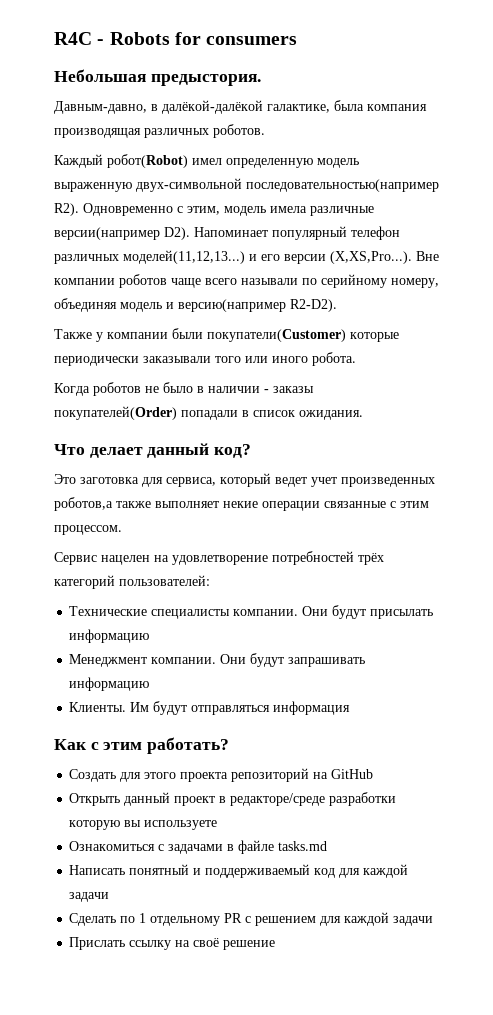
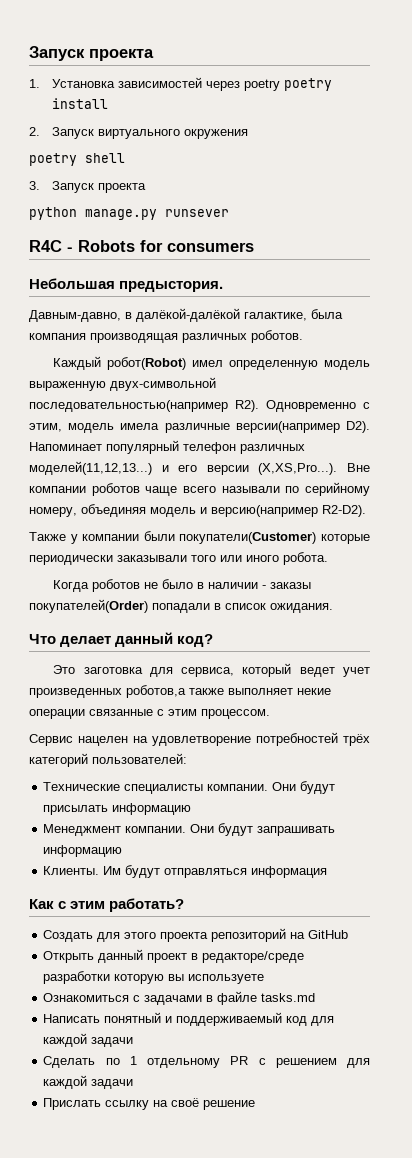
(54, 38) none -> [29,46,154,61] [29,77,332,91] [51,98,108,109] [29,127,248,139] [29,153,125,166] [29,181,146,193] [29,207,229,220] Запуск проекта // 1. Установка зависимостей через poetry poetry install // 2. Запуск виртуального окружения // poetry shell // 3. Запуск проекта // python manage.py runsever //

